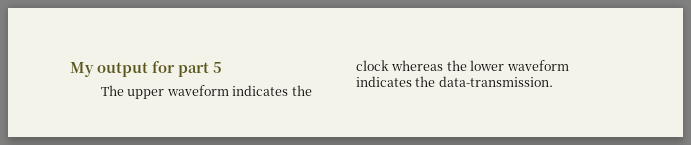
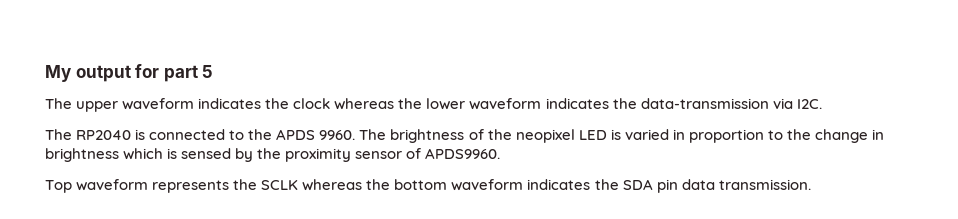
[438,76,553,87] data-transmission. -> [640,98,822,109] [45,129,885,143] [45,148,501,162] [45,179,811,193] data-transmission via I2C. // The RP2040 is connected to the APDS 9960. The brightness of the neopixel LED is varied in proportion to the change in brightness which is sensed by the proximity sensor of APDS9960. // Top waveform represents the SCLK whereas the bottom waveform indicates the SDA pin data transmission.

